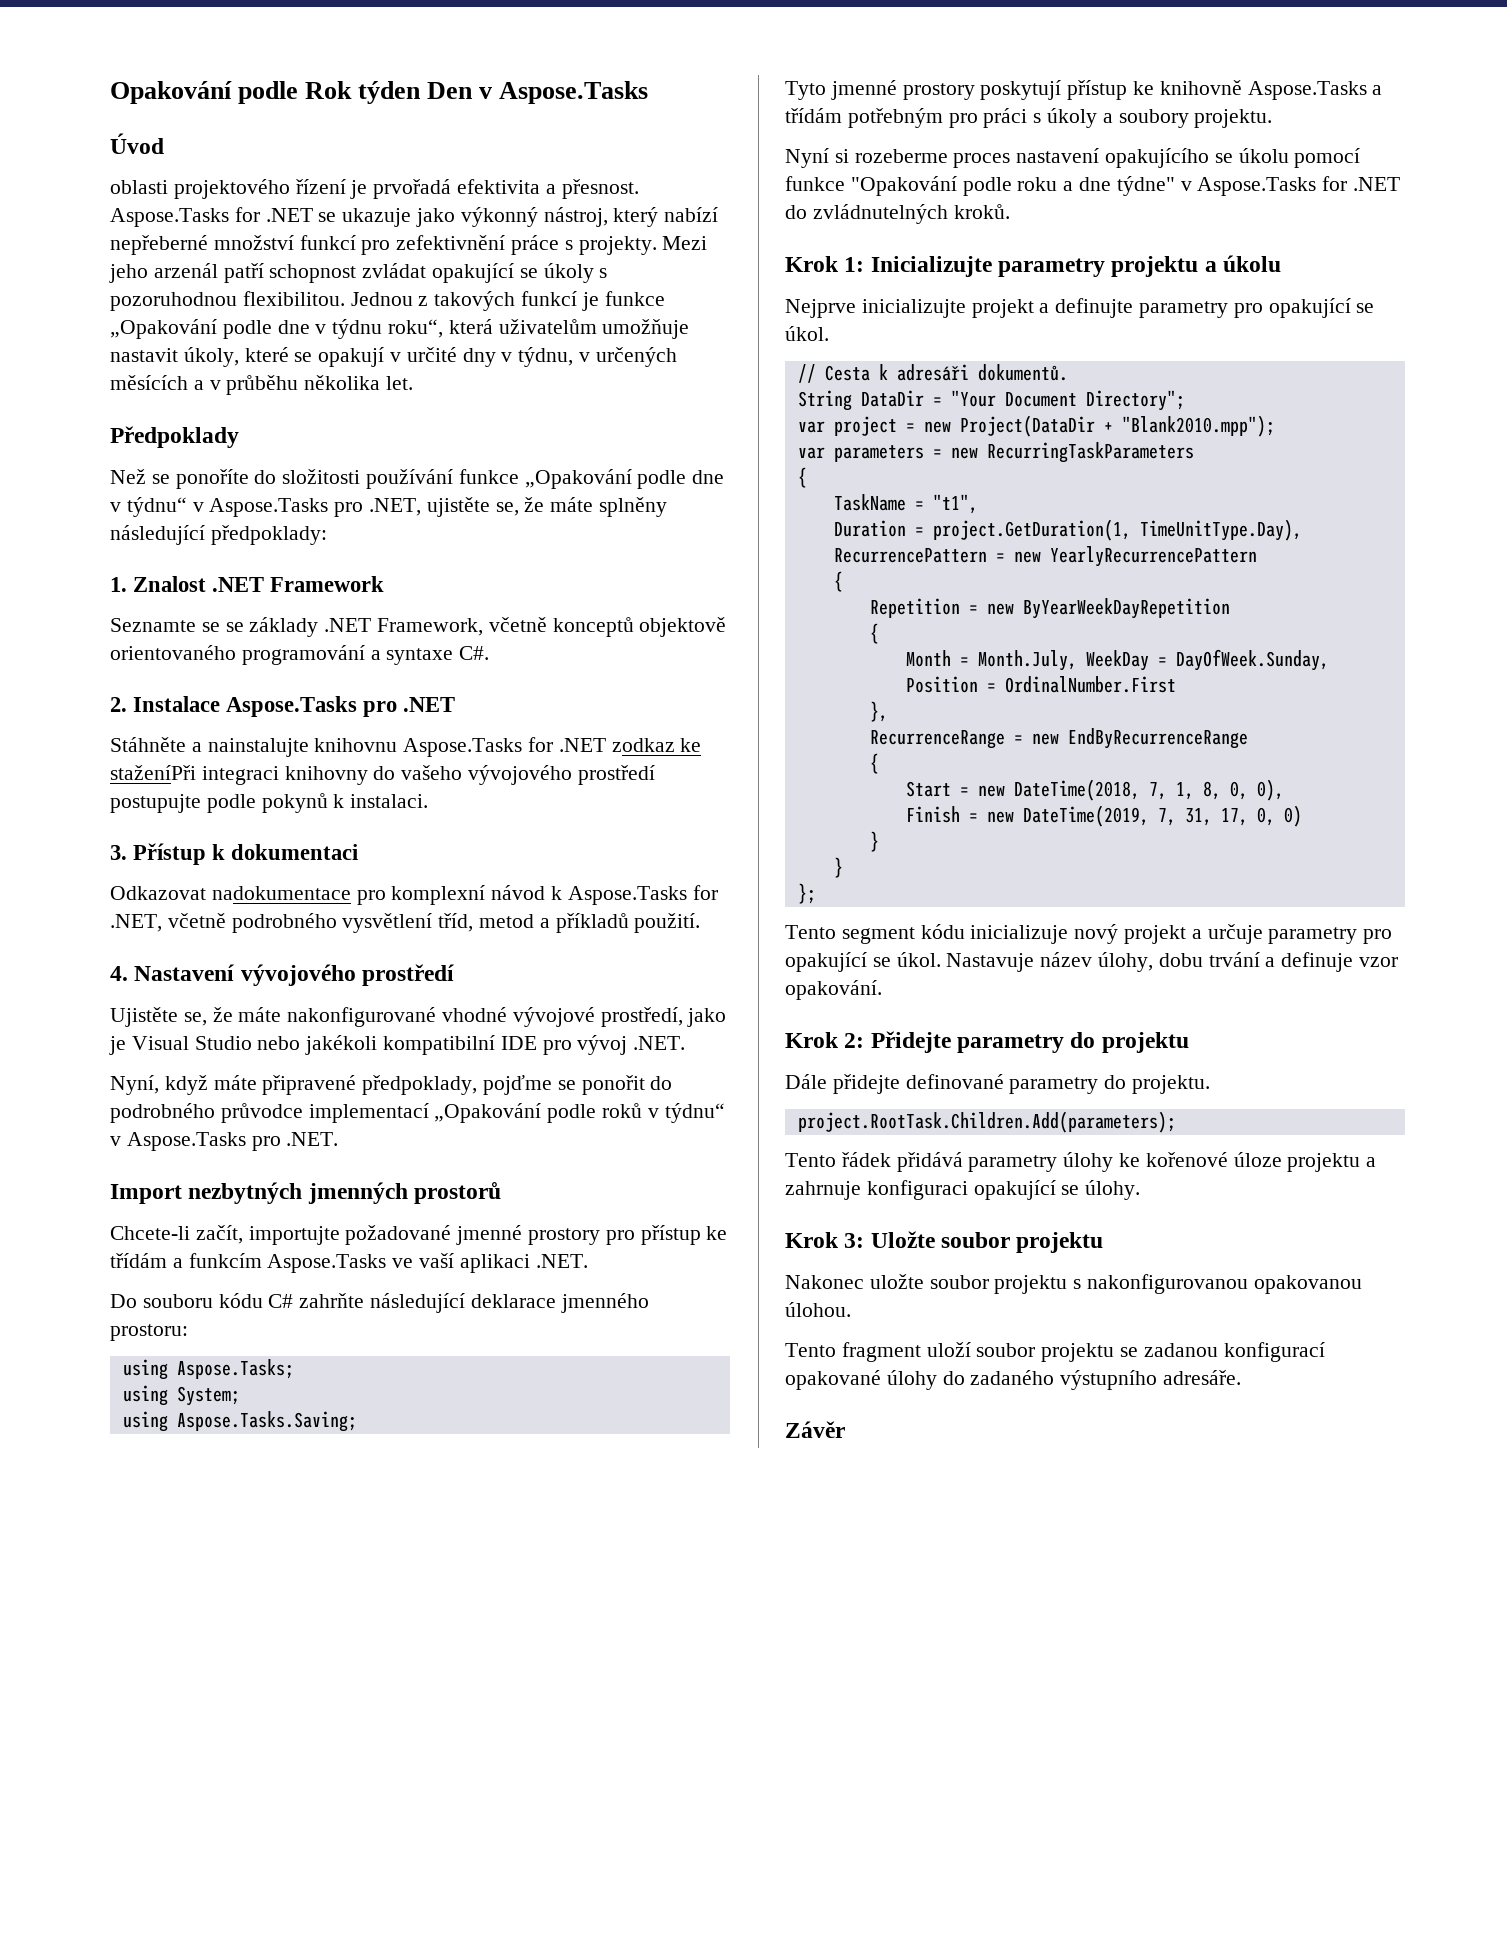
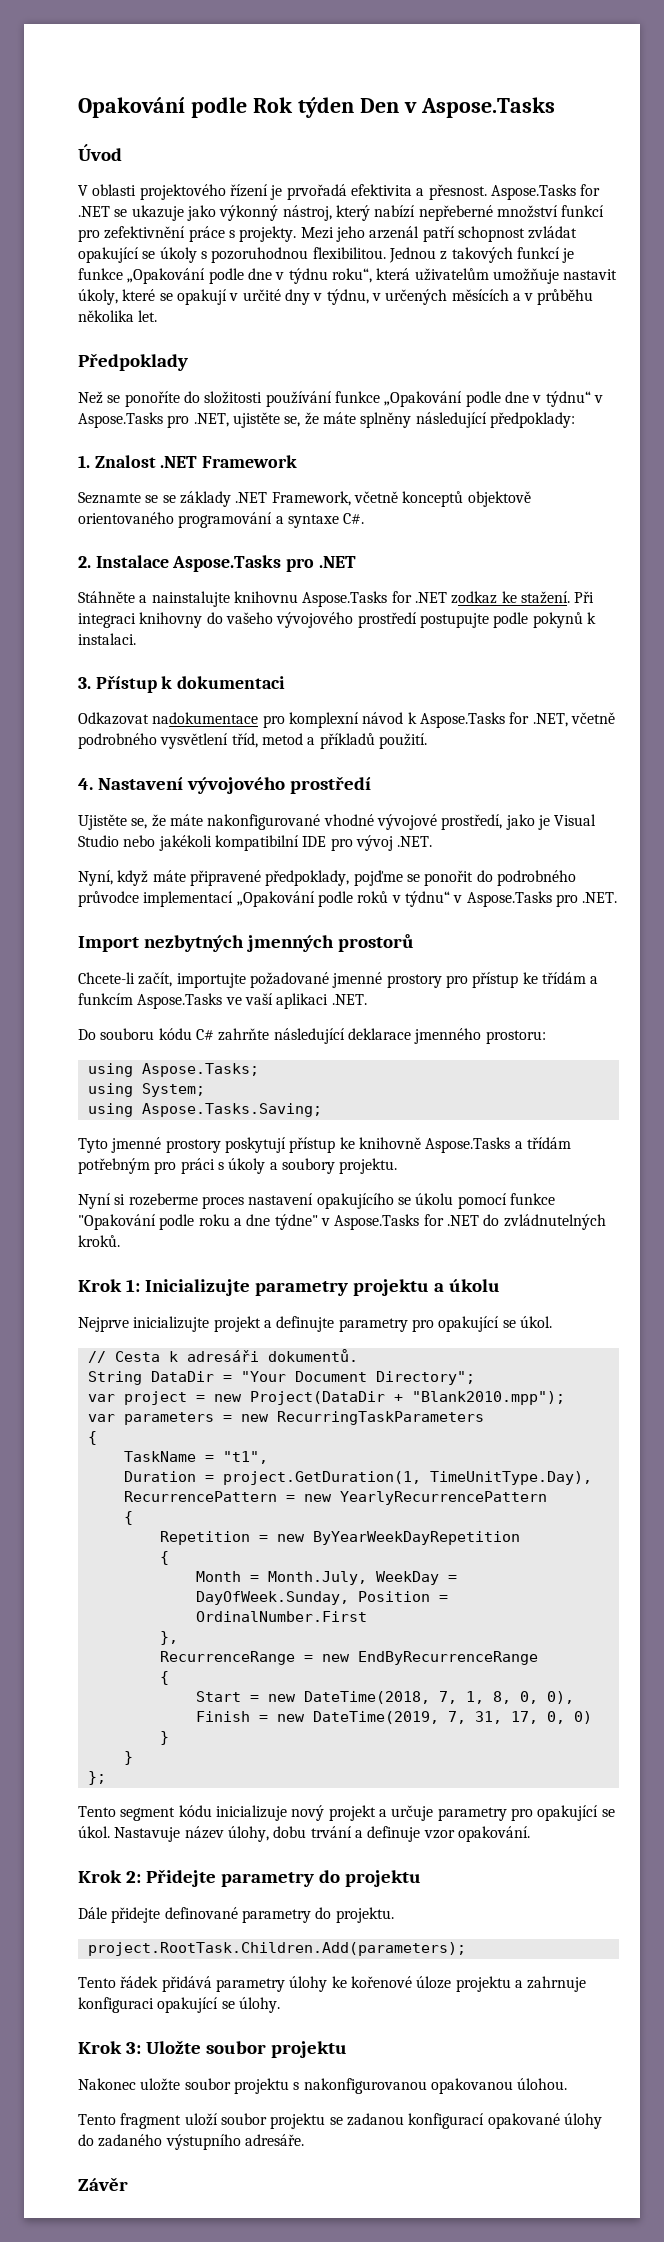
(164, 143) none -> [78,185,88,196] V
[110,765,196,780] staženíPři -> [520,591,595,604] stažení. Při

